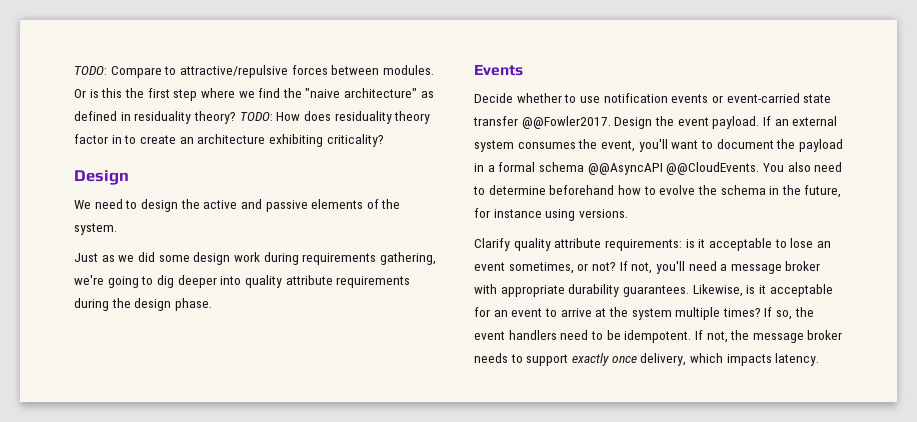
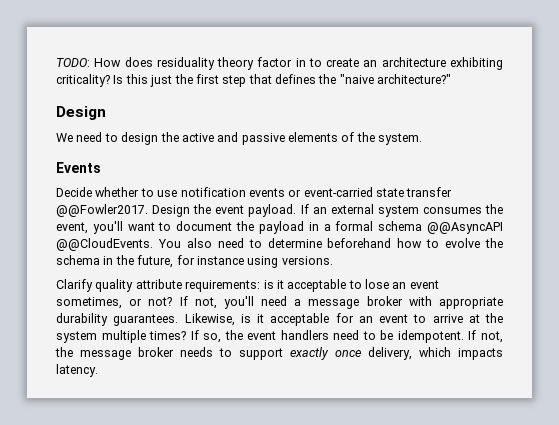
[74,65,434,78] [74,88,434,101] [74,111,273,124] TODO: Compare to attractive/repulsive forces between modules. Or is this the first step where we find the "naive architecture" as defined in residuality theory? TODO: -> [56,58,90,67] TODO:
(384, 140) none -> [113,74,452,87] Is this just the first step that defines the "naive architecture?"
[74,252,436,265] [74,275,411,288] [74,298,212,311] // Just as we did some design work during requirements gathering, we're going to dig deeper into quality attribute requirements during the design phase. -> (423, 139) none

